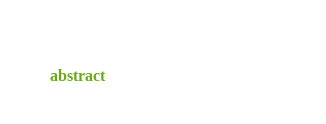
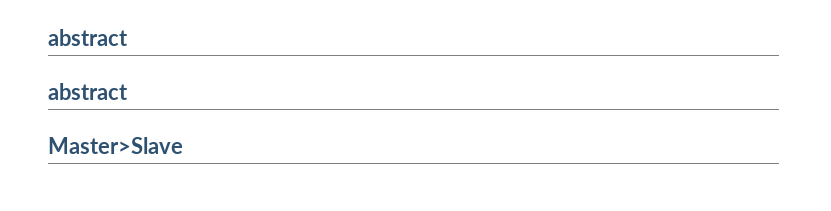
[50,69,106,81] abstract -> [48,29,128,46] [48,83,128,100] [48,137,183,154] abstract // abstract // Master>Slave

